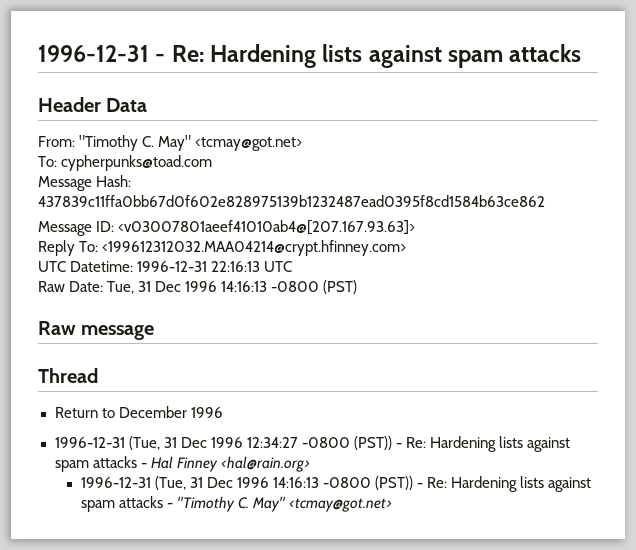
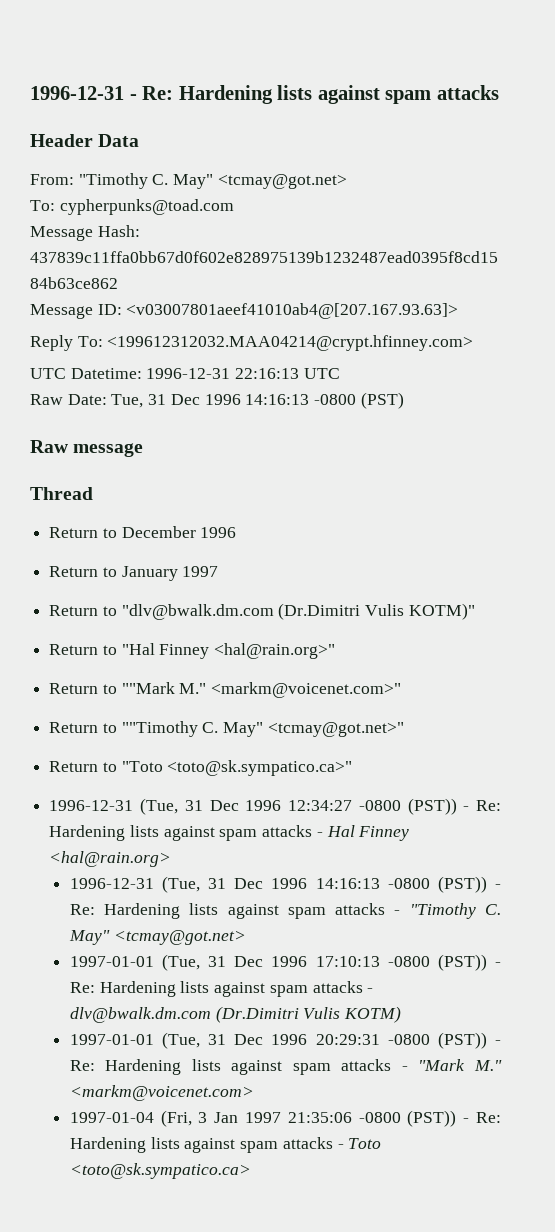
(223, 412) none -> [49,566,219,581] [49,603,475,620] [49,643,336,659] [49,682,402,698] [49,721,404,737] [49,760,353,776] // Return to January 1997 // Return to "dlv@bwalk.dm.com (Dr.Dimitri Vulis KOTM)" // Return to "Hal Finney <hal@rain.org>" // Return to ""Mark M." <markm@voicenet.com>" // Return to ""Timothy C. May" <tcmay@got.net>" // Return to "Toto <toto@sk.sympatico.ca>"
(393, 505) none -> [69,954,502,971] [69,981,374,997] [69,1006,402,1023] [69,1032,502,1049] [69,1059,503,1075] [69,1085,254,1101] [69,1110,501,1127] [69,1137,382,1153] [69,1163,251,1179] // 1997-01-01 (Tue, 31 Dec 1996 17:10:13 -0800 (PST)) - Re: Hardening lists against spam attacks - dlv@bwalk.dm.com (Dr.Dimitri Vulis KOTM) // 1997-01-01 (Tue, 31 Dec 1996 20:29:31 -0800 (PST)) - Re: Hardening lists against spam attacks - "Mark M." <markm@voicenet.com> // 1997-01-04 (Fri, 3 Jan 1997 21:35:06 -0800 (PST)) - Re: Hardening lists against spam attacks - Toto <toto@sk.sympatico.ca>

